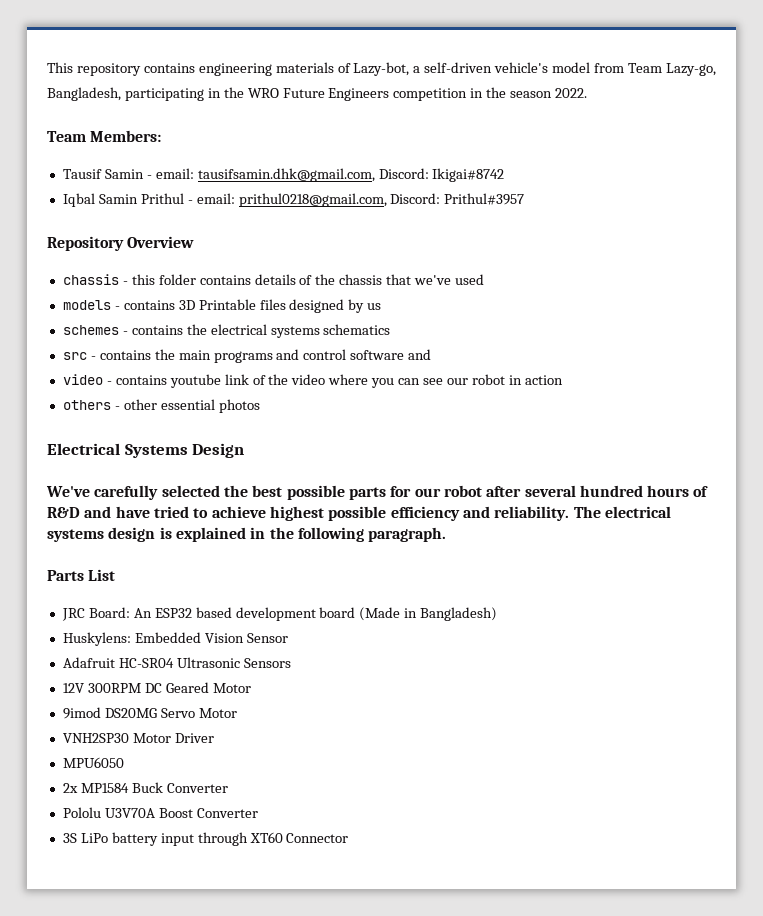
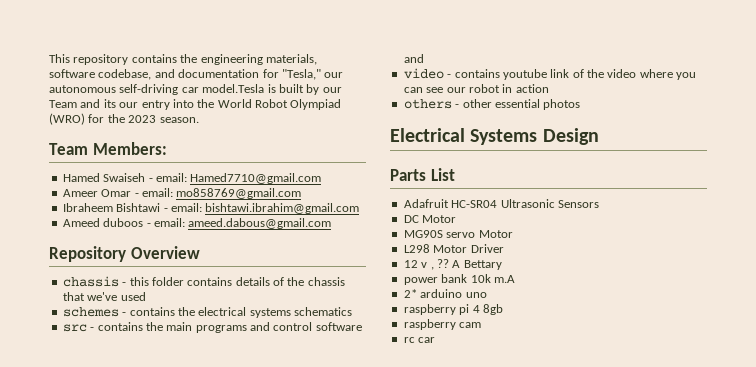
[198,62,716,76] [47,87,588,101] [47,130,162,142] [62,168,505,182] [62,193,525,207] engineering materials of Lazy-bot, a self-driven vehicle's model from Team Lazy-go, Bangladesh, participating in the WRO Future Engineers competition in the season 2022. // Team Members: // Tausif Samin - email: tausifsamin.dhk@gmail.com, Discord: Ikigai#8742 // Iqbal Samin Prithul - email: prithul0218@gmail.com, Discord: Prithul#3957 -> [180,54,317,65] [49,69,344,80] [49,84,342,95] [49,99,342,110] [49,113,199,125] [49,142,167,155] [62,173,322,184] [62,188,302,199] [62,203,360,214] [62,218,332,229] the engineering materials, software codebase, and documentation for "Tesla," our autonomous self-driving car model.Tesla is built by our Team and its our entry into the World Robot Olympiad (WRO) for the 2023 season. // Team Members: // Hamed Swaiseh - email: Hamed7710@gmail.com // Ameer Omar - email: mo858769@gmail.com // Ibraheem Bishtawi - email: bishtawi.ibrahim@gmail.com // Ameed duboos - email: ameed.dabous@gmail.com
[62,299,382,313] // models - contains 3D Printable files designed by us -> (146, 296) none
[46,485,709,500] [47,506,671,521] [47,527,447,542] [47,569,116,581] [61,607,498,621] [62,632,288,646] [62,657,291,668] [62,682,251,693] [62,707,237,719] [62,733,129,743] We've carefully selected the best possible parts for our robot after several hundred hours of R&D and have tried to achieve highest possible efficiency and reliability. The electrical systems design is explained in the following paragraph. // Parts List // JRC Board: An ESP32 based development board (Made in Bangladesh) // Huskylens: Embedded Vision Sensor // Adafruit HC-SR04 Ultrasonic Sensors // 12V 300RPM DC Geared Motor // 9imod DS20MG Servo Motor // VNH2SP30 -> [390,168,455,181] [403,199,599,208] [403,215,457,223] [403,230,513,238] [403,244,430,253] Parts List // Adafruit HC-SR04 Ultrasonic Sensors // DC Motor // MG90S servo Motor // L298
[62,757,124,768] [62,782,228,793] [62,807,258,818] [62,832,349,846] MPU6050 // 2x MP1584 Buck Converter // Pololu U3V70A Boost Converter // 3S LiPo battery input through XT60 Connector -> [403,259,502,270] [403,274,515,285] [403,289,487,298] [403,304,503,315] [403,319,482,330] [403,337,436,343] 12 v , ?? A Bettary // power bank 10k m.A // 2* arduino uno // raspberry pi 4 8gb // raspberry cam // rc car

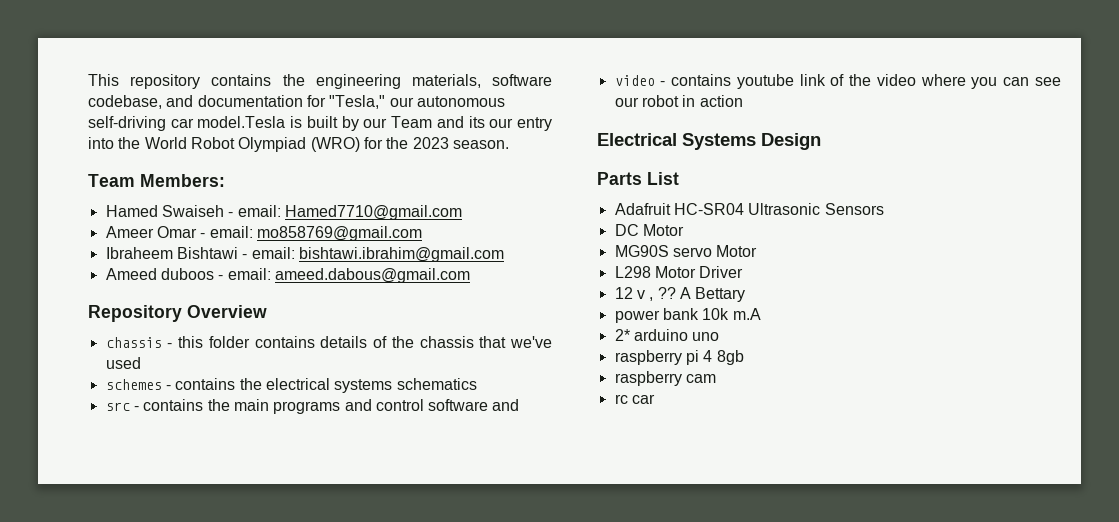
[403,99,581,110] // others - other essential photos -> (743, 101) none

